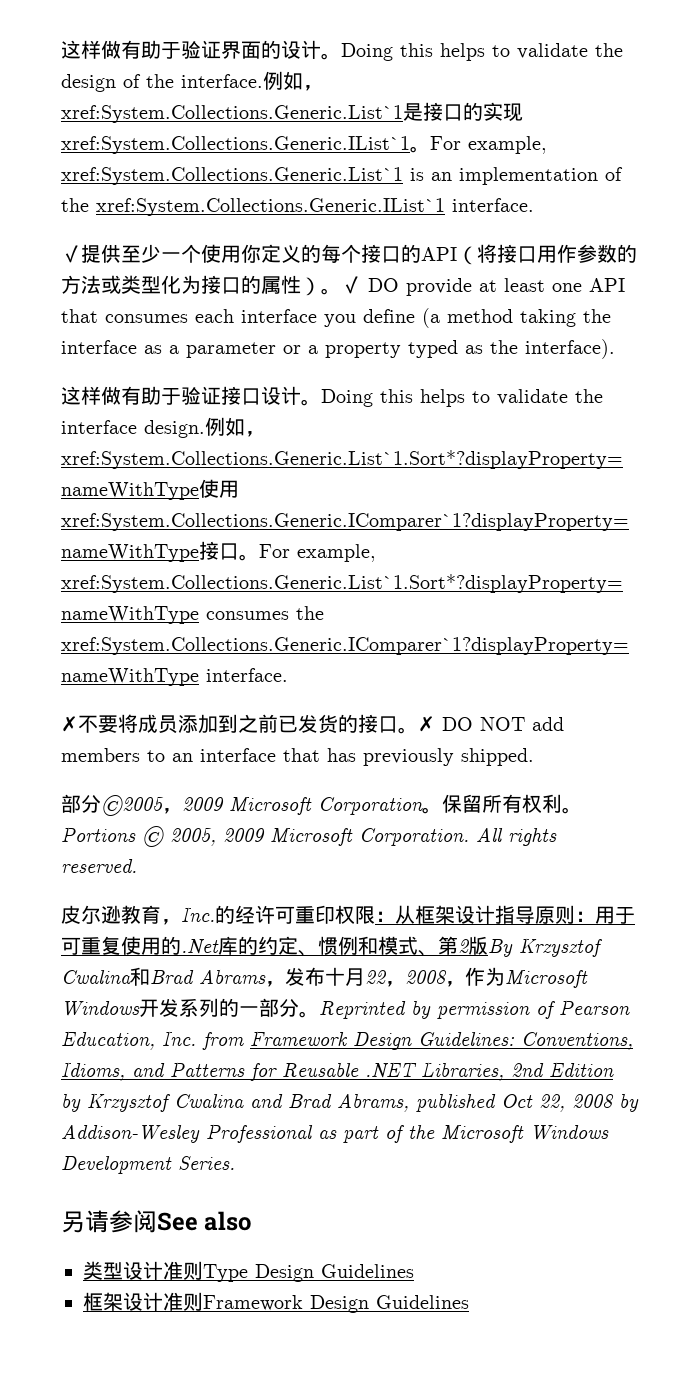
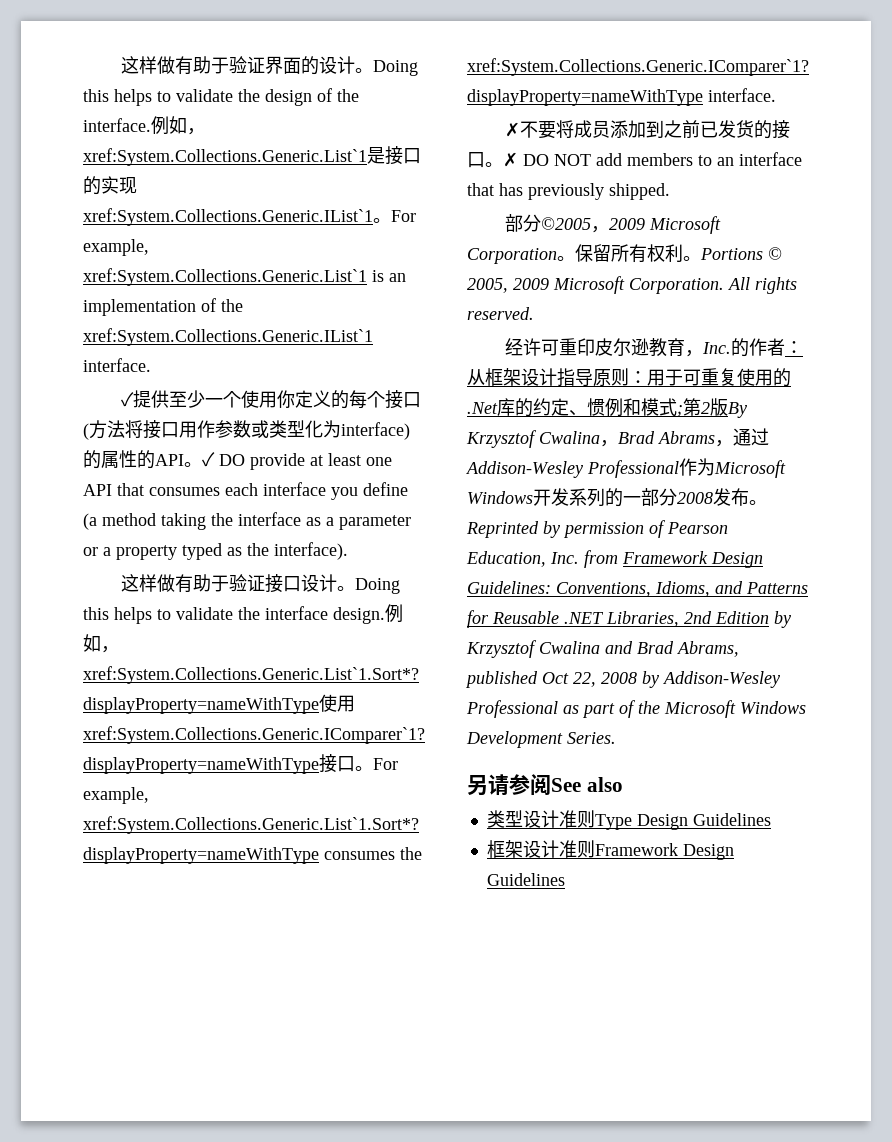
[401,244,477,265] 的API（ -> [83,420,125,440] (方法
[617,244,637,263] [61,275,101,294] 的方法 -> (251, 429) none
[201,275,321,296] 接口的属性） -> [341,422,410,440] [83,450,184,469] interface)的属性的API
(137, 866) none -> [504,338,595,356] 经许可重印
[235,905,375,924] 经许可重印权限 -> [748,338,785,356] 作者
[418,950,438,956] 、 -> [677,405,683,417] ;
[130,967,150,986] 和 -> [600,440,618,447] ，
[285,967,465,987] 发布十月22，2008， -> [733,428,769,446] [466,460,679,478] 通过Addison-Wesley Professional
(299, 1007) none -> [677,488,749,506] 2008发布

